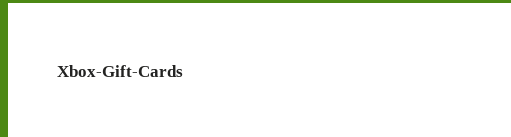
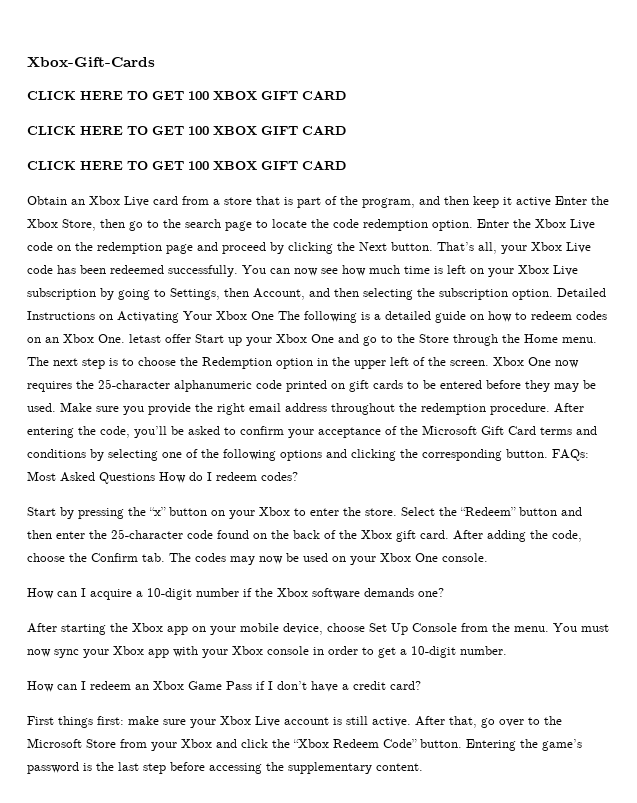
(183, 71) none -> [27,91,346,100] [27,126,346,135] [27,161,346,170] [27,196,609,208] [27,219,595,231] [27,242,591,254] [27,265,578,277] [27,288,606,300] [27,311,607,323] [27,334,597,346] [27,357,579,369] [27,379,596,392] [27,402,584,415] [27,425,597,438] [27,449,589,461] [27,471,298,484] [27,507,582,519] [27,529,582,542] [27,553,488,565] [27,588,444,600] [27,623,609,635] [27,646,507,658] [27,681,421,692] [27,716,562,728] [27,738,582,751] [27,762,423,774] // CLICK HERE TO GET 100 XBOX GIFT CARD // CLICK HERE TO GET 100 XBOX GIFT CARD // CLICK HERE TO GET 100 XBOX GIFT CARD // Obtain an Xbox Live card from a store that is part of the program, and then keep it active Enter the Xbox Store, then go to the search page to locate the code redemption option. Enter the Xbox Live code on the redemption page and proceed by clicking the Next button. That’s all, your Xbox Live code has been redeemed successfully. You can now see how much time is left on your Xbox Live subscription by going to Settings, then Account, and then selecting the subscription option. Detailed Instructions on Activating Your Xbox One The following is a detailed guide on how to redeem codes on an Xbox One. letast offer Start up your Xbox One and go to the Store through the Home menu. The next step is to choose the Redemption option in the upper left of the screen. Xbox One now requires the 25-character alphanumeric code printed on gift cards to be entered before they may be used. Make sure you provide the right email address throughout the redemption procedure. After entering the code, you’ll be asked to confirm your acceptance of the Microsoft Gift Card terms and conditions by selecting one of the following options and clicking the corresponding button. FAQs: Most Asked Questions How do I redeem codes? // Start by pressing the “x” button on your Xbox to enter the store. Select the “Redeem” button and then enter the 25-character code found on the back of the Xbox gift card. After adding the code, choose the Confirm tab. The codes may now be used on your Xbox One console. // How can I acquire a 10-digit number if the Xbox software demands one? // After starting the Xbox app on your mobile device, choose Set Up Console from the menu. You must now sync your Xbox app with your Xbox console in order to get a 10-digit number. // How can I redeem an Xbox Game Pass if I don’t have a credit card? // First things first: make sure your Xbox Live account is still active. After that, go over to the Microsoft Store from your Xbox and click the “Xbox Redeem Code” button. Entering the game’s password is the last step before accessing the supplementary content.

